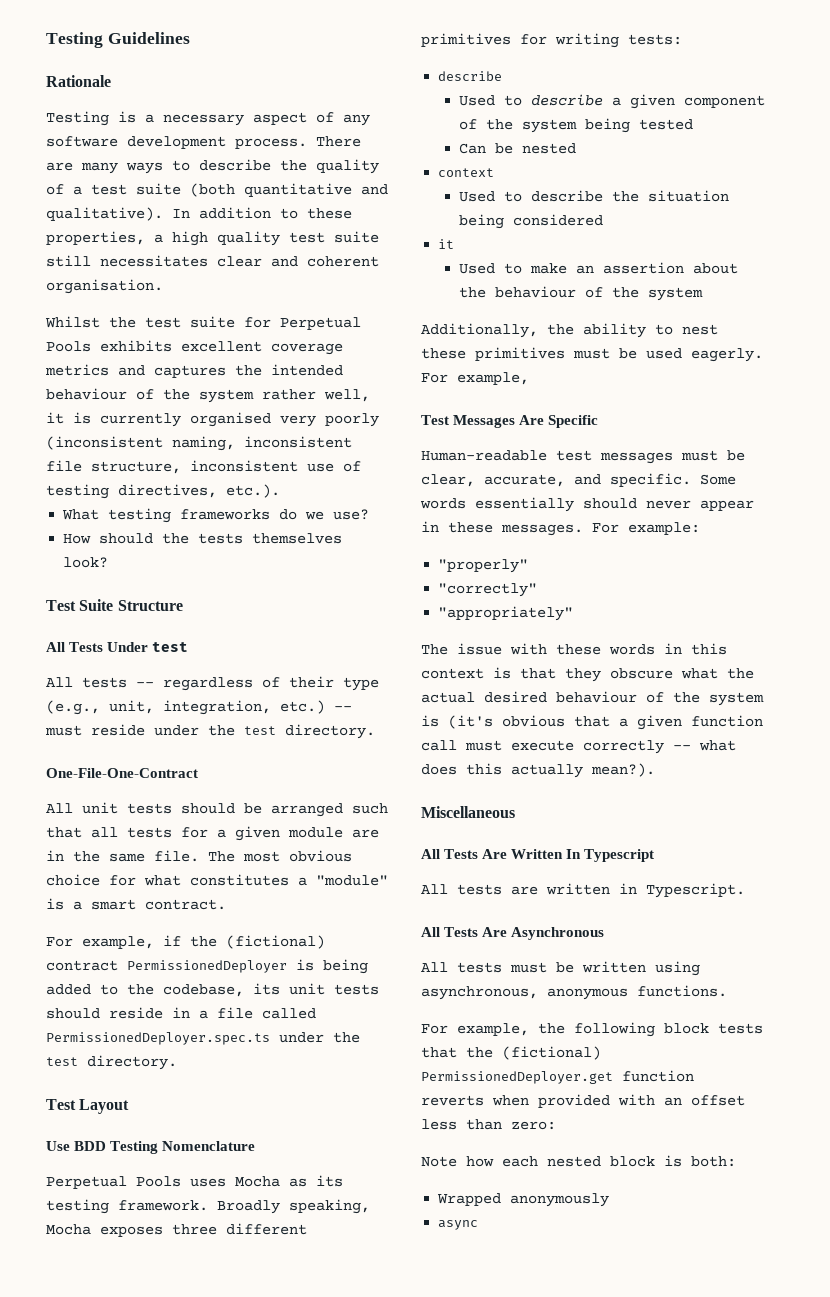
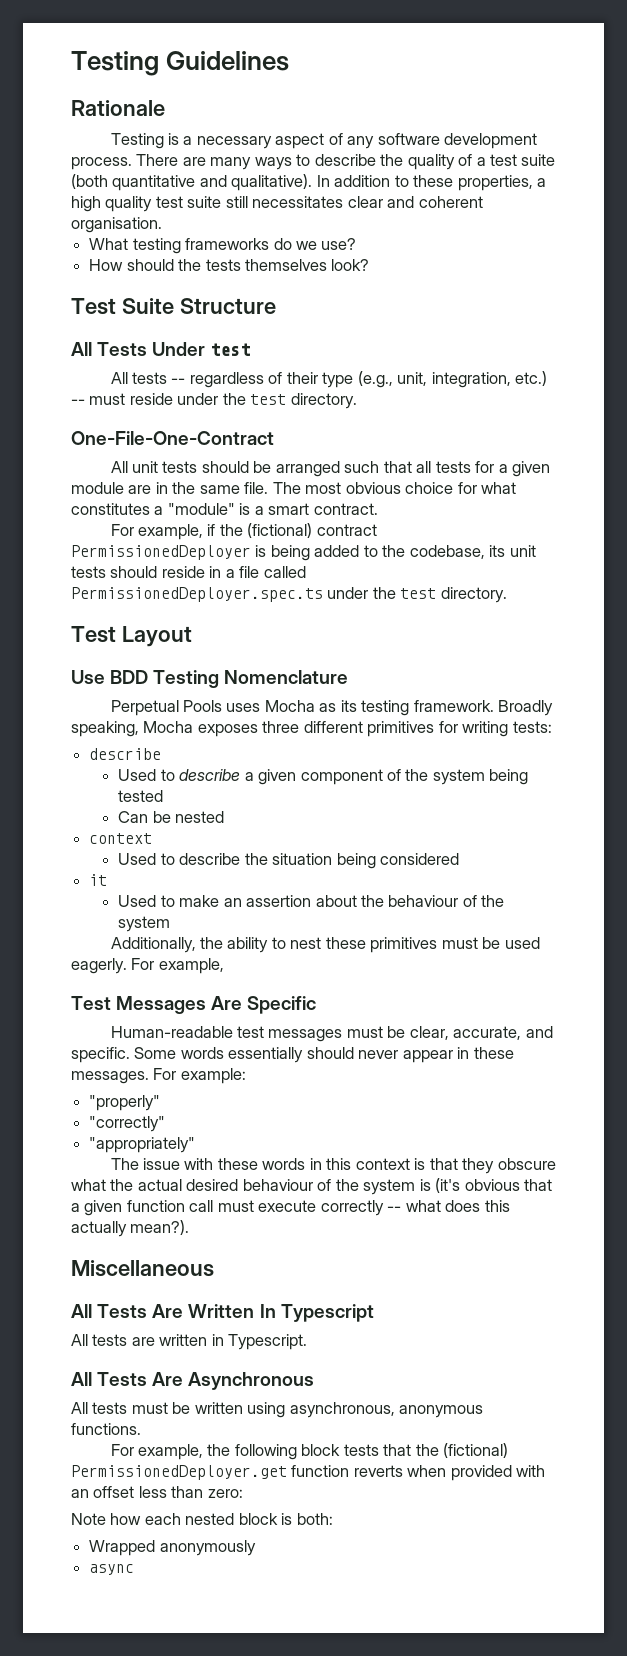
[45,316,361,330] [46,340,343,355] [45,364,343,378] [46,388,370,403] [46,412,379,427] [46,436,352,451] [46,460,361,474] [46,484,280,499] // Whilst the test suite for Perpetual Pools exhibits excellent coverage metrics and captures the intended behaviour of the system rather well, it is currently organised very poorly (inconsistent naming, inconsistent file structure, inconsistent use of testing directives, etc.). -> (162, 225) none

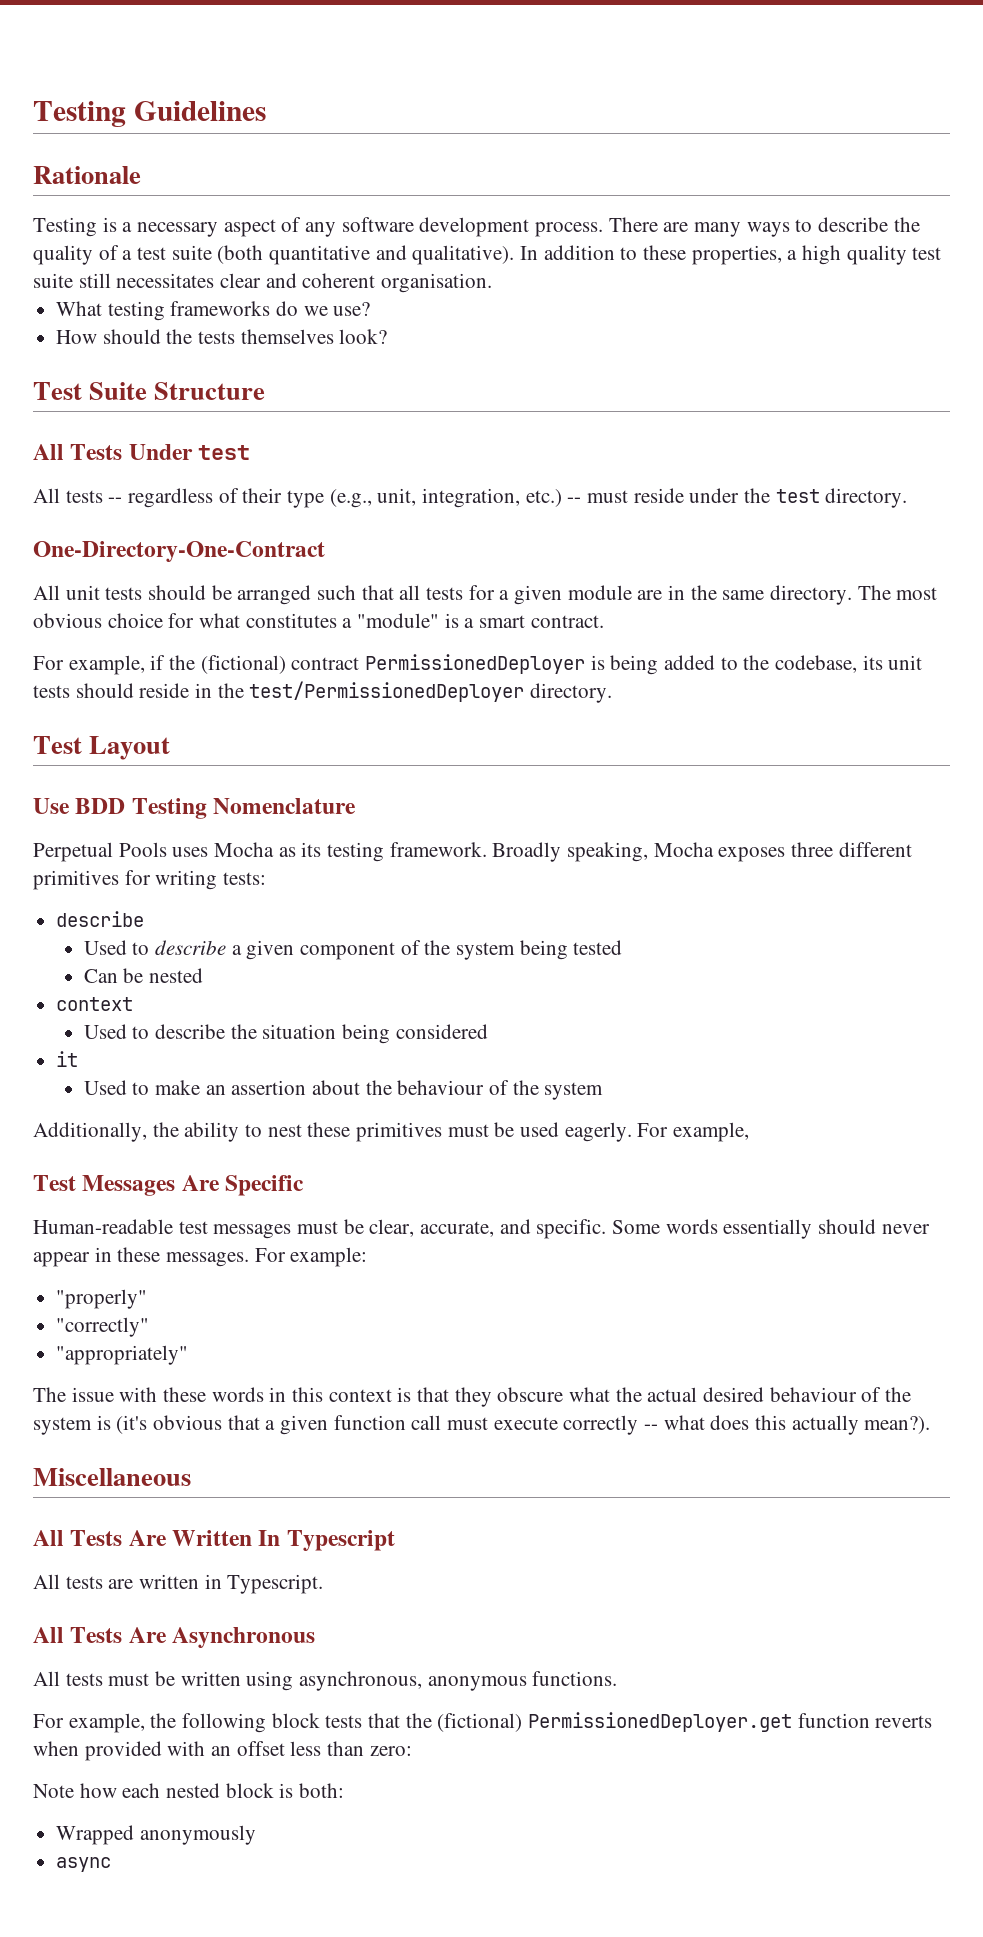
[71,431,274,445] One-File-One-Contract -> [33,541,325,562] One-Directory-One-Contract
[244,482,269,494] file. -> [770,585,853,605] directory.
[225,566,306,578] [71,587,437,602] a file called PermissionedDeployer.spec.ts under the test -> [217,681,525,702] the test/PermissionedDeployer

